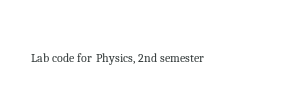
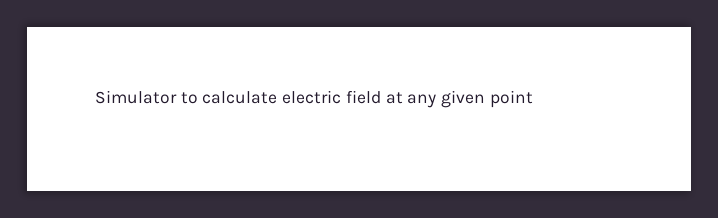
[31,53,205,65] Lab code for Physics, 2nd semester -> [95,90,533,108] Simulator to calculate electric field at any given point

